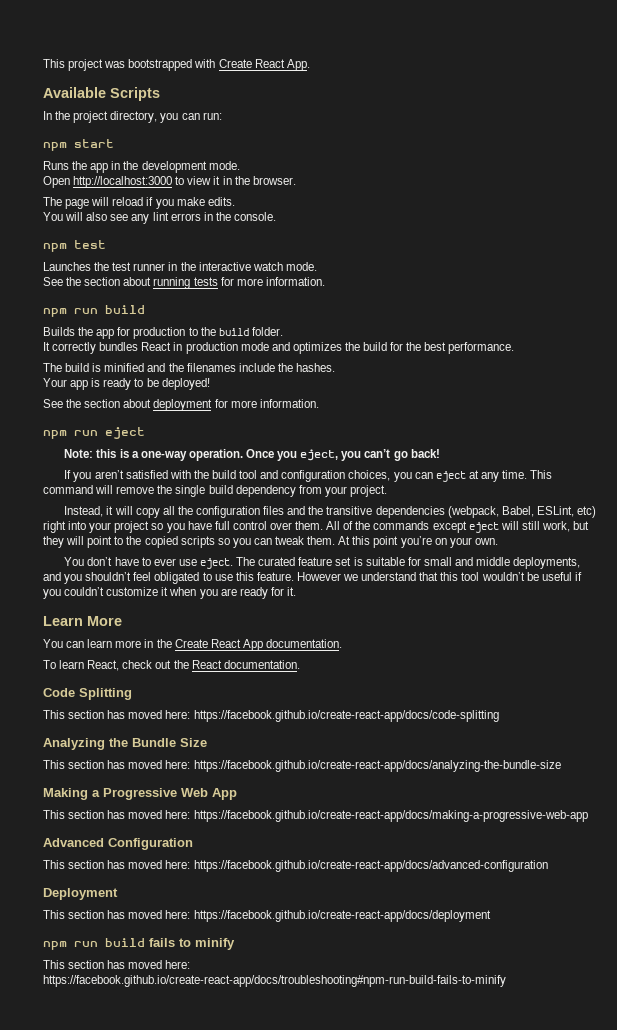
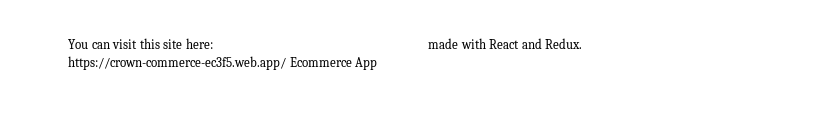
[43,59,310,71] [43,87,160,101] [43,111,222,123] [43,139,114,151] [43,161,240,173] [43,176,296,188] [43,197,235,209] [43,212,276,224] [43,240,106,252] [43,262,317,271] [43,277,325,289] [43,305,145,317] [43,327,283,339] [43,342,515,354] [43,363,335,372] [43,378,210,390] [43,399,319,411] [43,427,145,439] [64,449,440,461] [64,470,553,482] [43,485,387,497] [64,506,596,518] [43,521,590,533] [43,536,498,548] [64,557,581,569] [43,572,582,584] [43,587,296,599] [43,616,122,626] [43,639,342,651] [43,660,300,671] [43,688,132,700] [43,710,499,722] [43,738,207,750] [43,760,561,772] [43,788,237,800] [43,810,588,822] [43,838,193,850] [43,860,548,872] [43,888,118,900] [43,910,491,922] [43,938,235,950] [43,960,191,969] [43,975,506,987] This project was bootstrapped with Create React App. // Available Scripts // In the project directory, you can run: // npm start // Runs the app in the development mode. // Open http://localhost:3000 to view it in the browser. // The page will reload if you make edits. // You will also see any lint errors in the console. // npm test // Launches the test runner in the interactive watch mode. // See the section about running tests for more information. // npm run build // Builds the app for production to the build folder. // It correctly bundles React in production mode and optimizes the build for the best performance. // The build is minified and the filenames include the hashes. // Your app is ready to be deployed! // See the section about deployment for more information. // npm run eject // Note: this is a one-way operation. Once you eject, you can’t go back! // If you aren’t satisfied with the build tool and configuration choices, you can eject at any time. This command will remove the single build dependency from your project. // Instead, it will copy all the configuration files and the transitive dependencies (webpack, Babel, ESLint, etc) right into your project so you have full control over them. All of the commands except eject will still work, but they will point to the copied scripts so you can tweak them. At this point you’re on your own. // You don’t have to ever use eject. The curated feature set is suitable for small and middle deployments, and you shouldn’t feel obligated to use this feature. However we understand that this tool wouldn’t be useful if you couldn’t customize it when you are ready for it. // Learn More // You can learn more in the Create React App documentation. // To learn React, check out the React documentation. // Code Splitting // This section has moved here: https://facebook.github.io/create-react-app/docs/code-splitting // Analyzing the Bundle Size // This section has moved here: https://facebook.github.io/create-react-app/docs/analyzing-the-bundle-size // Making a Progressive Web App // This section has moved here: https://facebook.github.io/create-react-app/docs/making-a-progressive-web-app // Advanced Configuration // This section has moved here: https://facebook.github.io/create-react-app/docs/advanced-configuration // Deployment // This section has moved here: https://facebook.github.io/create-react-app/docs/deployment // npm run build fails to minify // This section has moved here: https://facebook.github.io/create-react-app/docs/troubleshooting#npm-run-build-fails-to-minify -> [68,38,213,49] [68,56,378,70] [428,38,583,49] You can visit this site here: https://crown-commerce-ec3f5.web.app/ Ecommerce App made with React and Redux.

